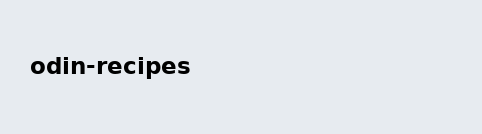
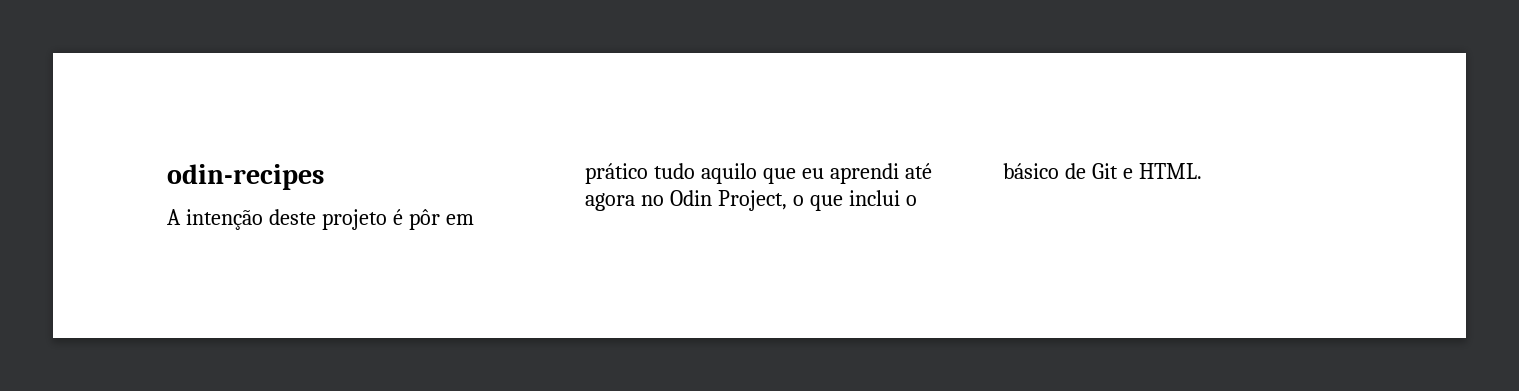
(191, 68) none -> [167,209,474,230] [585,163,932,184] [585,190,917,211] [1003,163,1202,179] // A intenção deste projeto é pôr em prático tudo aquilo que eu aprendi até agora no Odin Project, o que inclui o básico de Git e HTML.

